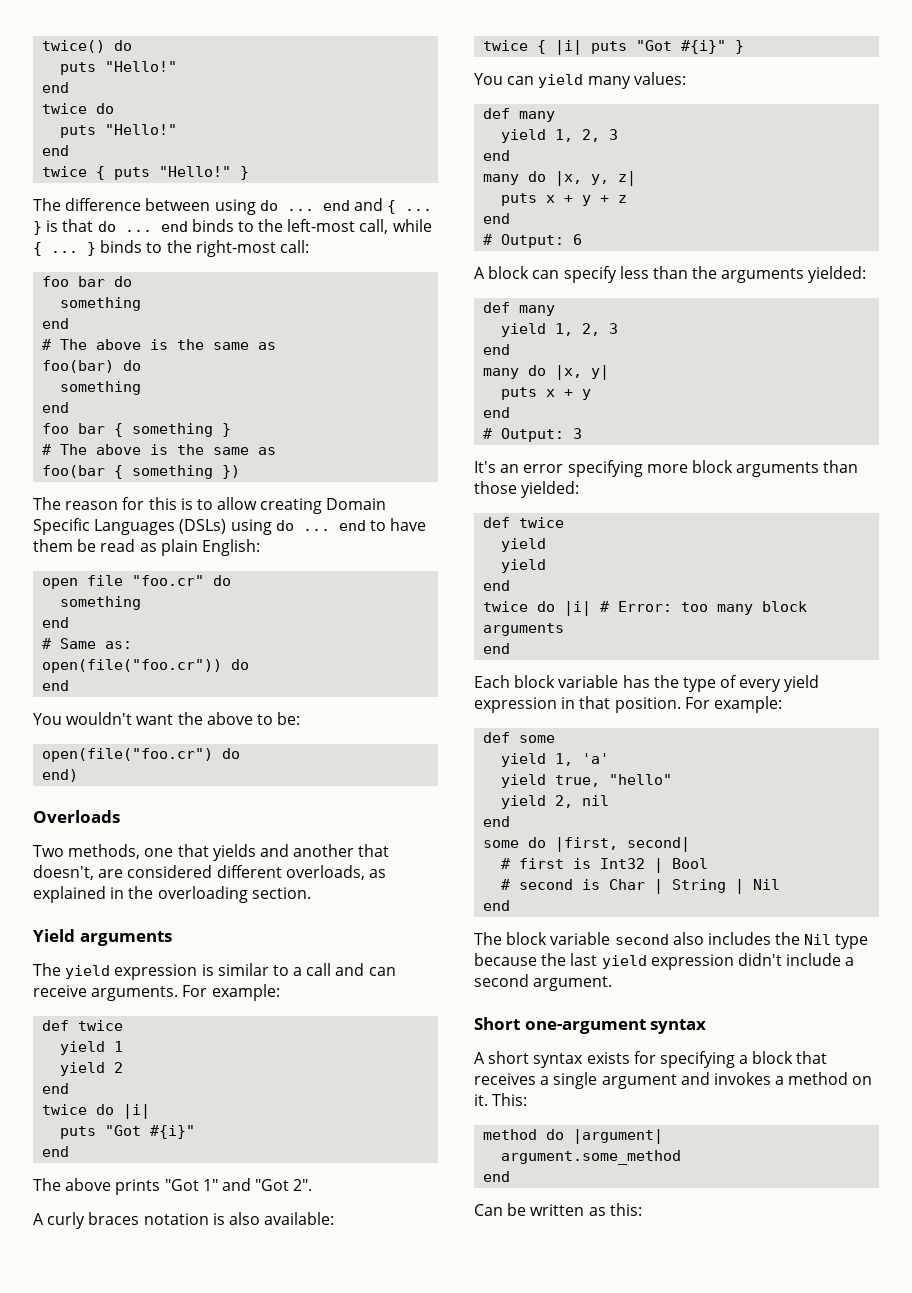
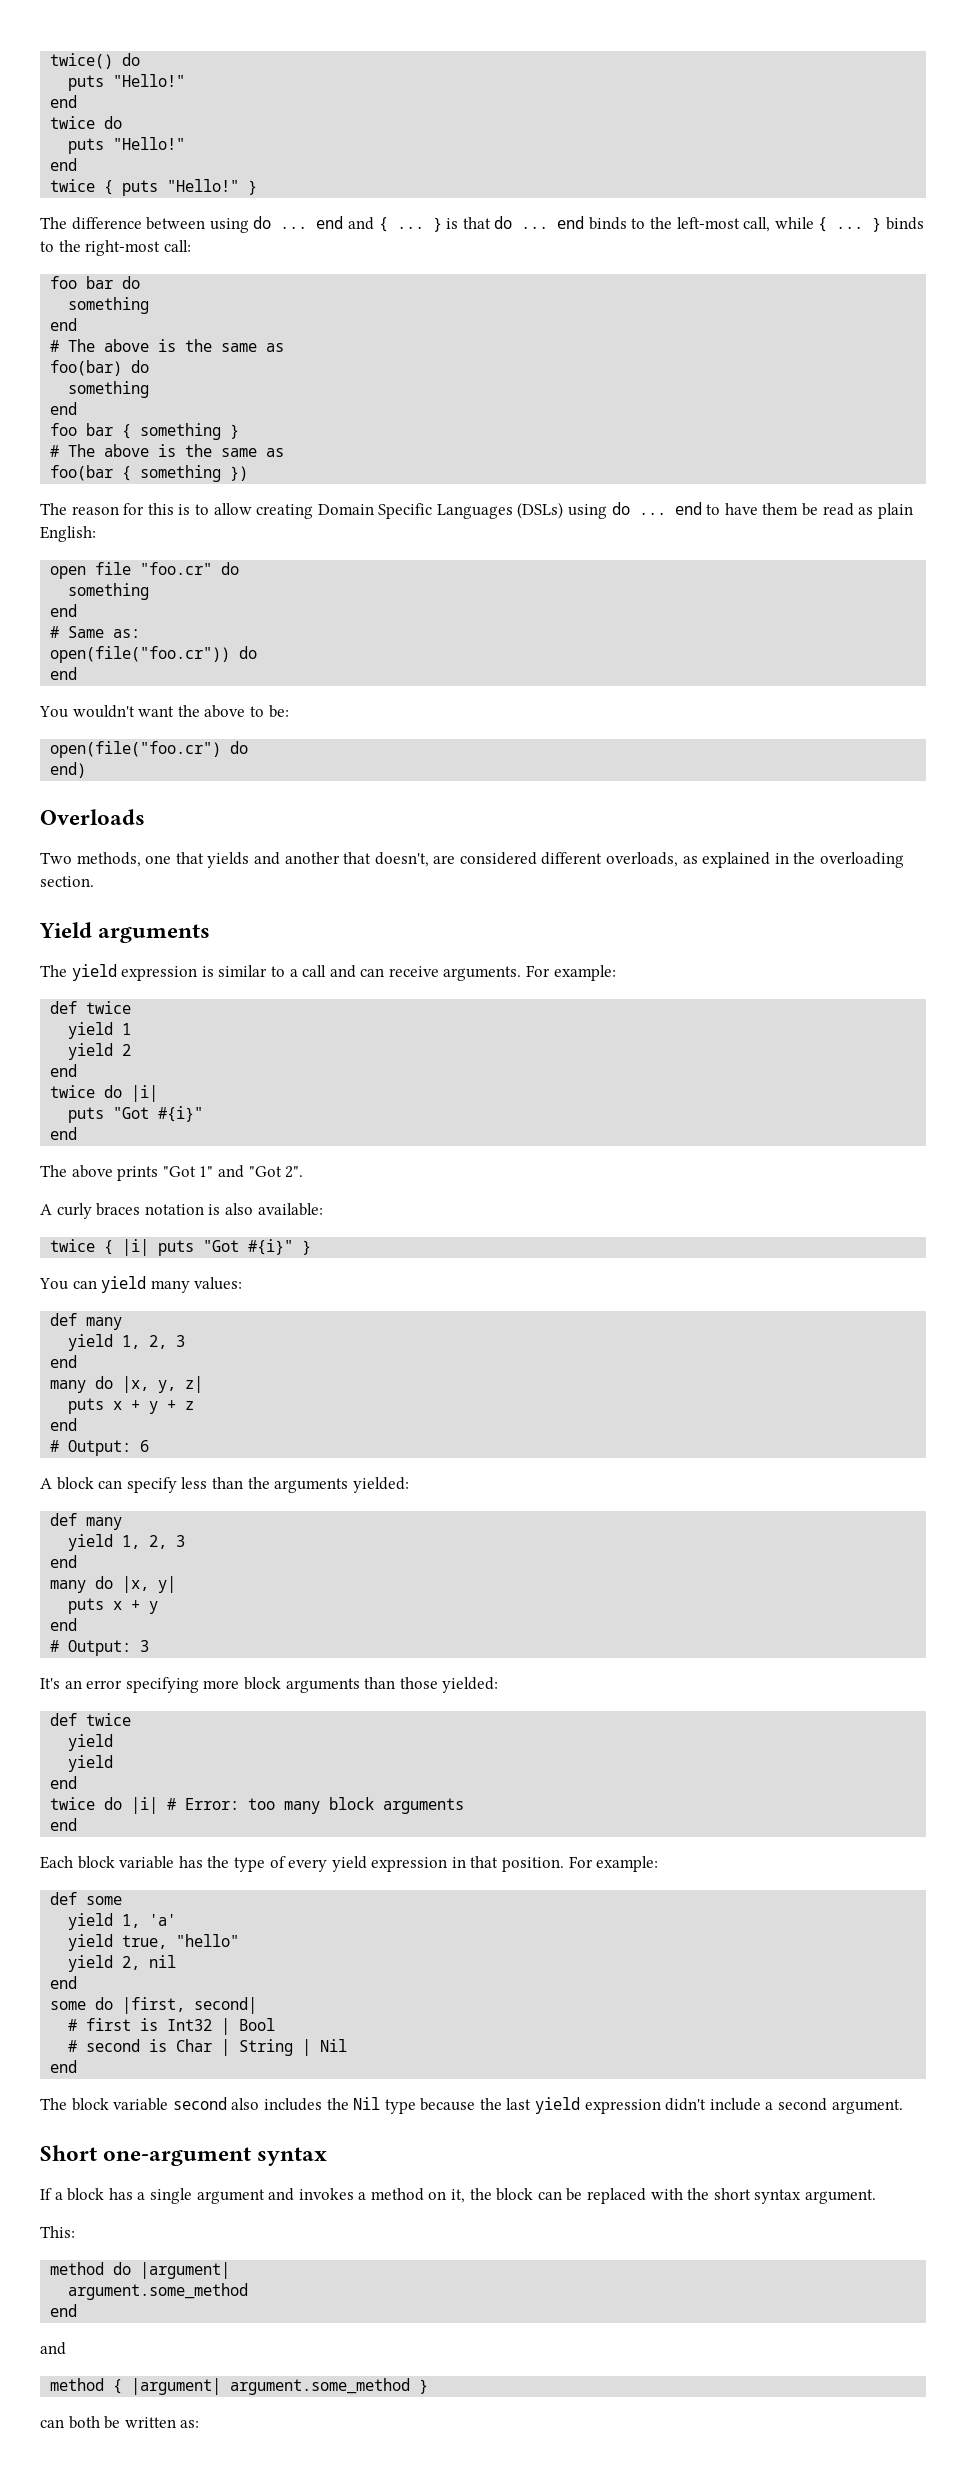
[474,1051,828,1068] [474,1073,536,1085] A short syntax exists for specifying a block that receives -> [40,2188,133,2201] If a block has
[474,1094,488,1106] it. -> [451,2188,876,2204] it, the block can be replaced with the short syntax argument. //
[474,1203,642,1216] Can be written as this: -> [40,2342,66,2355] [50,2378,429,2395] [40,2416,200,2429] and // method { |argument| argument.some_method } // can both be written as:

